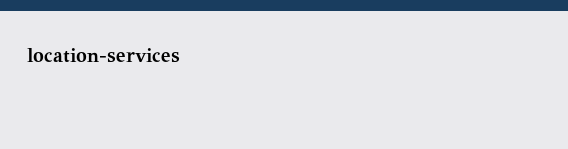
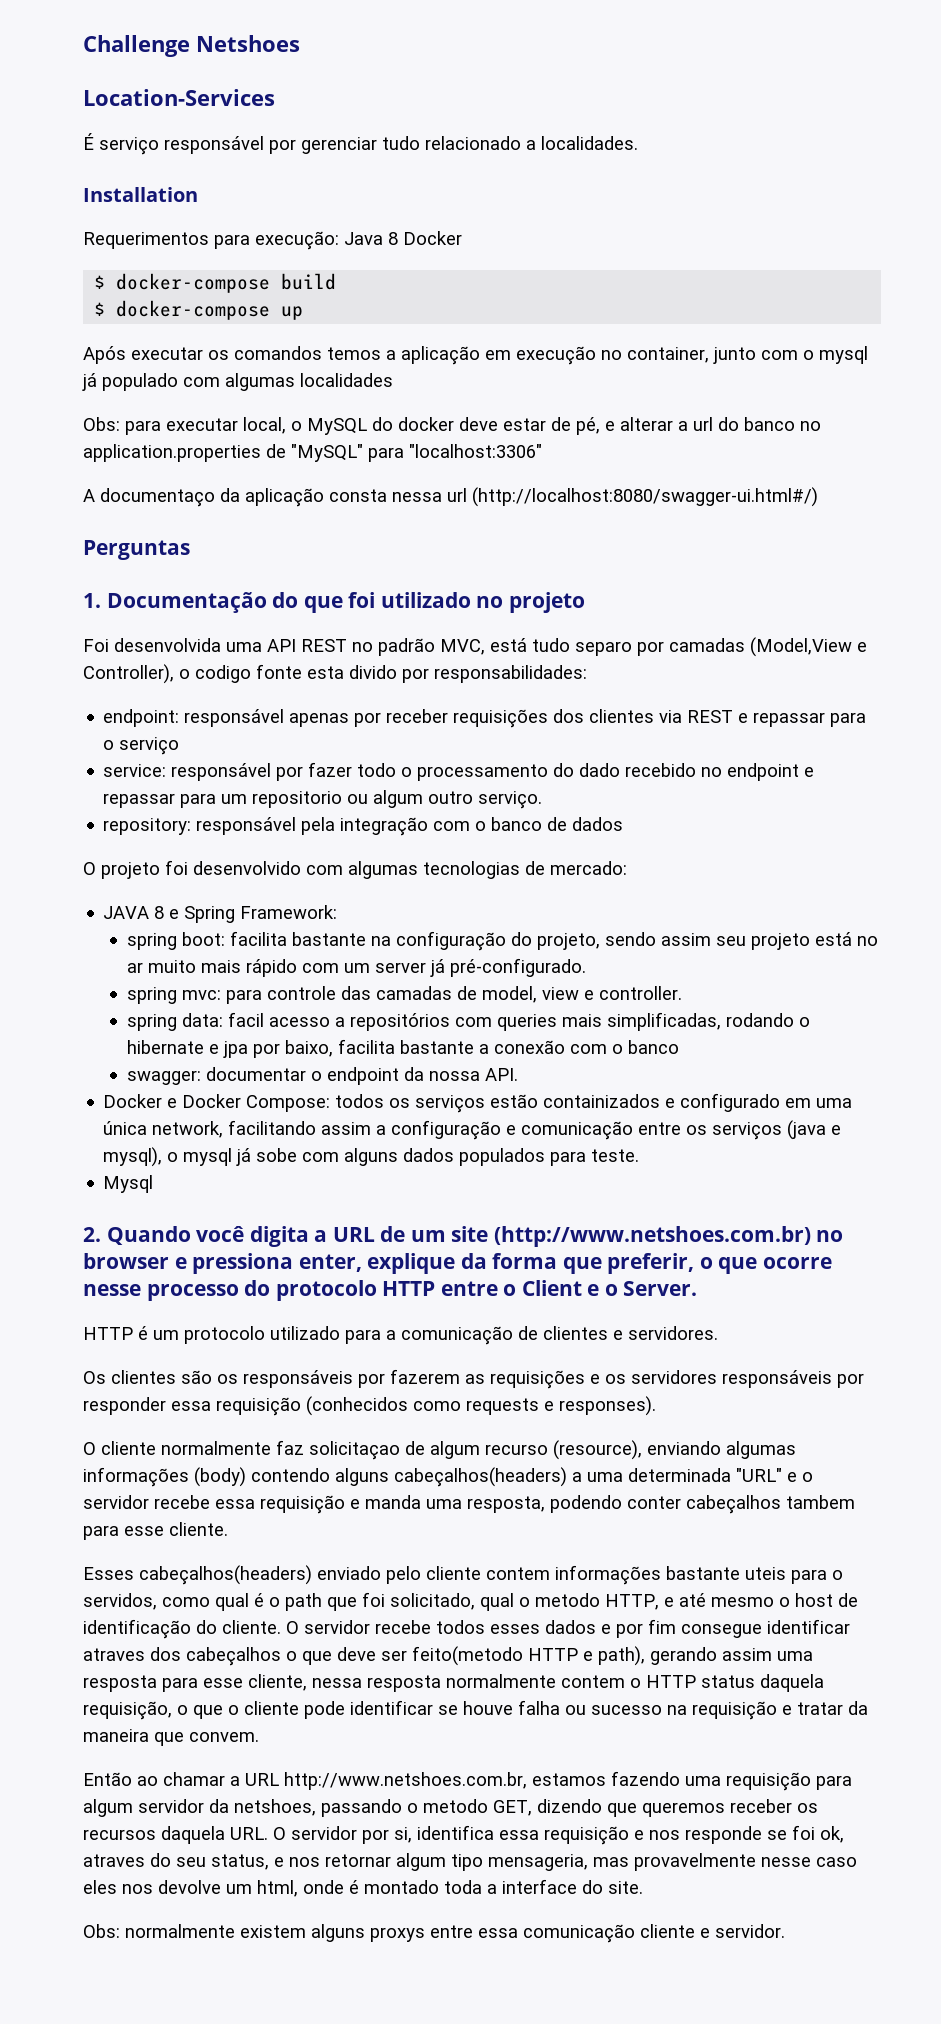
[27,48,180,63] location-services -> [83,35,300,57] [83,89,275,106] [83,133,638,155] [83,187,198,202] [83,231,462,250] [94,273,337,293] [94,300,304,320] [83,346,868,365] [82,373,393,391] [83,417,821,435] [83,444,542,462] [83,487,818,507] [83,540,190,560] [83,592,585,613] [83,637,867,657] [83,664,587,684] [103,709,867,728] [103,737,180,755] [103,762,815,781] [103,790,543,809] [103,817,624,836] [83,860,627,879] [103,905,338,923] [126,931,878,951] [126,958,586,977] [126,986,682,1004] [126,1012,810,1031] [126,1039,679,1058] [126,1067,518,1085] [103,1093,853,1113] [103,1120,842,1140] [103,1147,640,1167] [103,1175,154,1193] [83,1226,844,1247] [83,1253,832,1274] [83,1280,698,1301] [83,1326,718,1345] [83,1369,864,1389] [83,1396,656,1416] [83,1440,796,1460] [83,1467,813,1487] [83,1495,855,1514] [83,1522,228,1540] [83,1565,843,1585] [83,1592,858,1611] [83,1619,850,1639] [83,1646,813,1666] [83,1674,824,1692] [83,1700,868,1720] [83,1729,259,1746] [83,1771,852,1791] [83,1799,818,1817] [83,1825,844,1845] [83,1853,857,1871] [83,1879,643,1897] [83,1924,785,1943] Challenge Netshoes // Location-Services // É serviço responsável por gerenciar tudo relacionado a localidades. // Installation // Requerimentos para execução: Java 8 Docker // $ docker-compose build // $ docker-compose up // Após executar os comandos temos a aplicação em execução no container, junto com o mysql já populado com algumas localidades // Obs: para executar local, o MySQL do docker deve estar de pé, e alterar a url do banco no application.properties de "MySQL" para "localhost:3306" // A documentaço da aplicação consta nessa url (http://localhost:8080/swagger-ui.html#/) // Perguntas // 1. Documentação do que foi utilizado no projeto // Foi desenvolvida uma API REST no padrão MVC, está tudo separo por camadas (Model,View e Controller), o codigo fonte esta divido por responsabilidades: // endpoint: responsável apenas por receber requisições dos clientes via REST e repassar para o serviço // service: responsável por fazer todo o processamento do dado recebido no endpoint e repassar para um repositorio ou algum outro serviço. // repository: responsável pela integração com o banco de dados // O projeto foi desenvolvido com algumas tecnologias de mercado: // JAVA 8 e Spring Framework: // spring boot: facilita bastante na configuração do projeto, sendo assim seu projeto está no ar muito mais rápido com um server já pré-configurado. // spring mvc: para controle das camadas de model, view e controller. // spring data: facil acesso a repositórios com queries mais simplificadas, rodando o hibernate e jpa por baixo, facilita bastante a conexão com o banco // swagger: documentar o endpoint da nossa API. // Docker e Docker Compose: todos os serviços estão containizados e configurado em uma única network, facilitando assim a configuração e comunicação entre os serviços (java e mysql), o mysql já sobe com alguns dados populados para teste. // Mysql // 2. Quando você digita a URL de um site (http://www.netshoes.com.br) no browser e pressiona enter, explique da forma que preferir, o que ocorre nesse processo do protocolo HTTP entre o Client e o Server. // HTTP é um protocolo utilizado para a comunicação de clientes e servidores. // Os clientes são os responsáveis por fazerem as requisições e os servidores responsáveis por responder essa requisição (conhecidos como requests e responses). // O cliente normalmente faz solicitaçao de algum recurso (resource), enviando algumas informações (body) contendo alguns cabeçalhos(headers) a uma determinada "URL" e o servidor recebe essa requisição e manda uma resposta, podendo conter cabeçalhos tambem para esse cliente. // Esses cabeçalhos(headers) enviado pelo cliente contem informações bastante uteis para o servidos, como qual é o path que foi solicitado, qual o metodo HTTP, e até mesmo o host de identificação do cliente. O servidor recebe todos esses dados e por fim consegue identificar atraves dos cabeçalhos o que deve ser feito(metodo HTTP e path), gerando assim uma resposta para esse cliente, nessa resposta normalmente contem o HTTP status daquela requisição, o que o cliente pode identificar se houve falha ou sucesso na requisição e tratar da maneira que convem. // Então ao chamar a URL http://www.netshoes.com.br, estamos fazendo uma requisição para algum servidor da netshoes, passando o metodo GET, dizendo que queremos receber os recursos daquela URL. O servidor por si, identifica essa requisição e nos responde se foi ok, atraves do seu status, e nos retornar algum tipo mensageria, mas provavelmente nesse caso eles nos devolve um html, onde é montado toda a interface do site. // Obs: normalmente existem alguns proxys entre essa comunicação cliente e servidor.

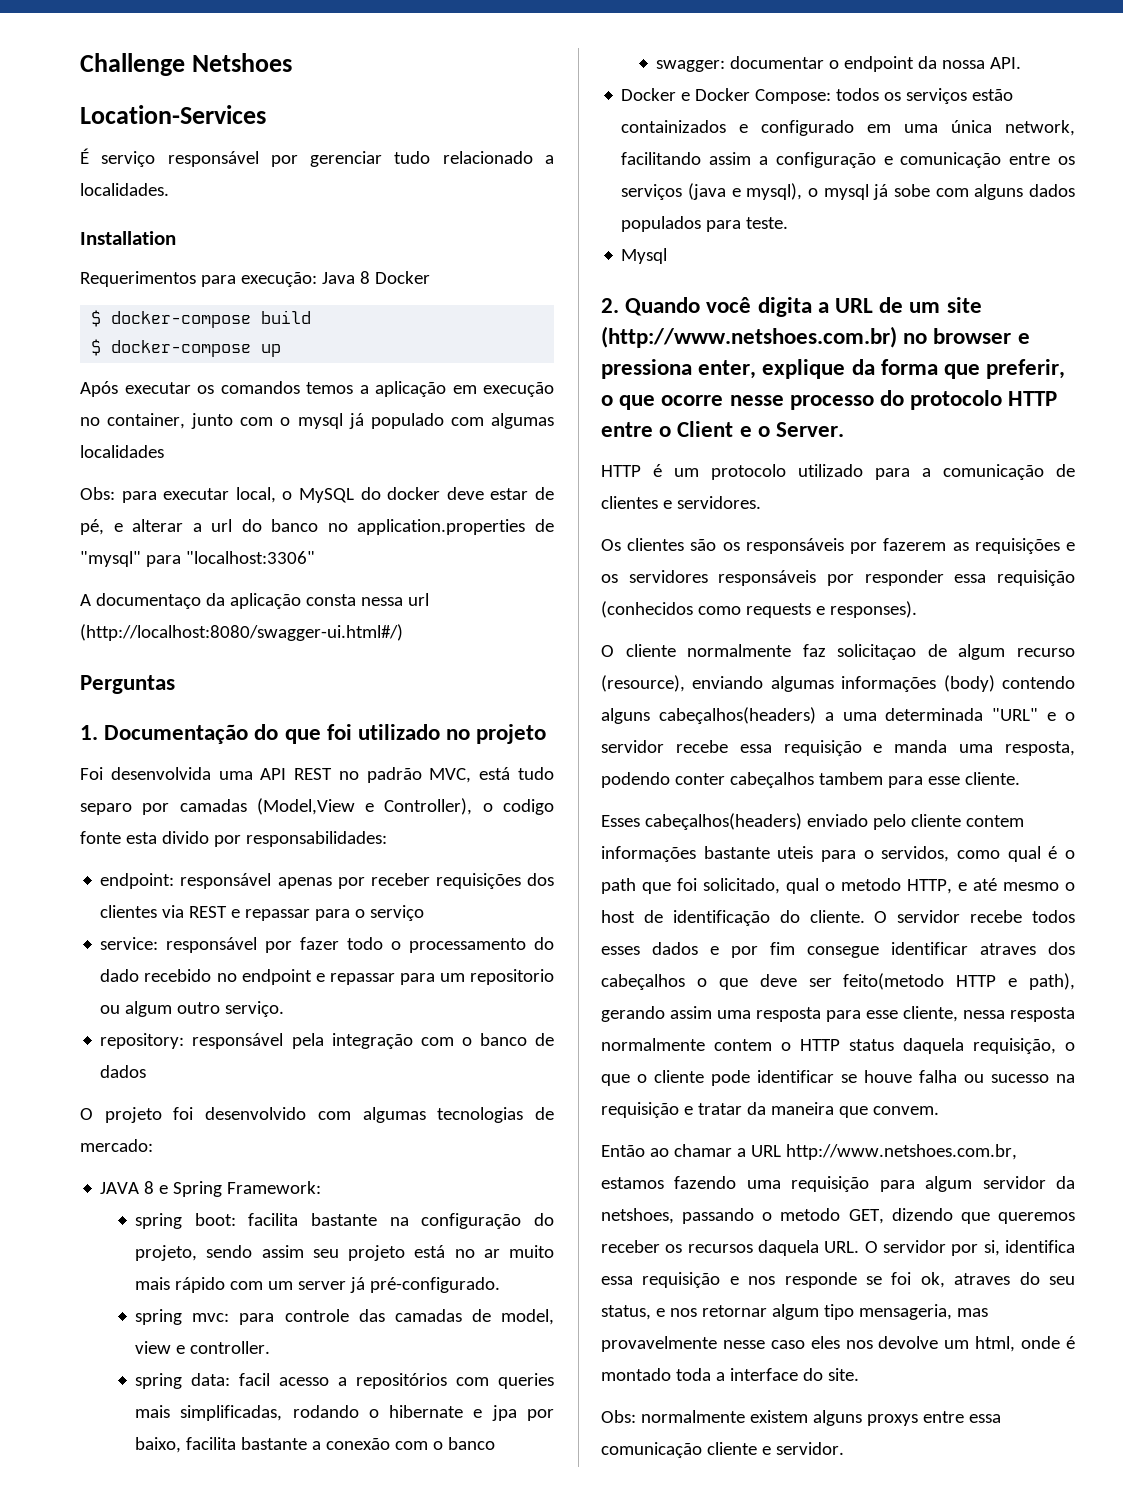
[291,444,363,462] "MySQL" -> [80,551,141,567] "mysql"

